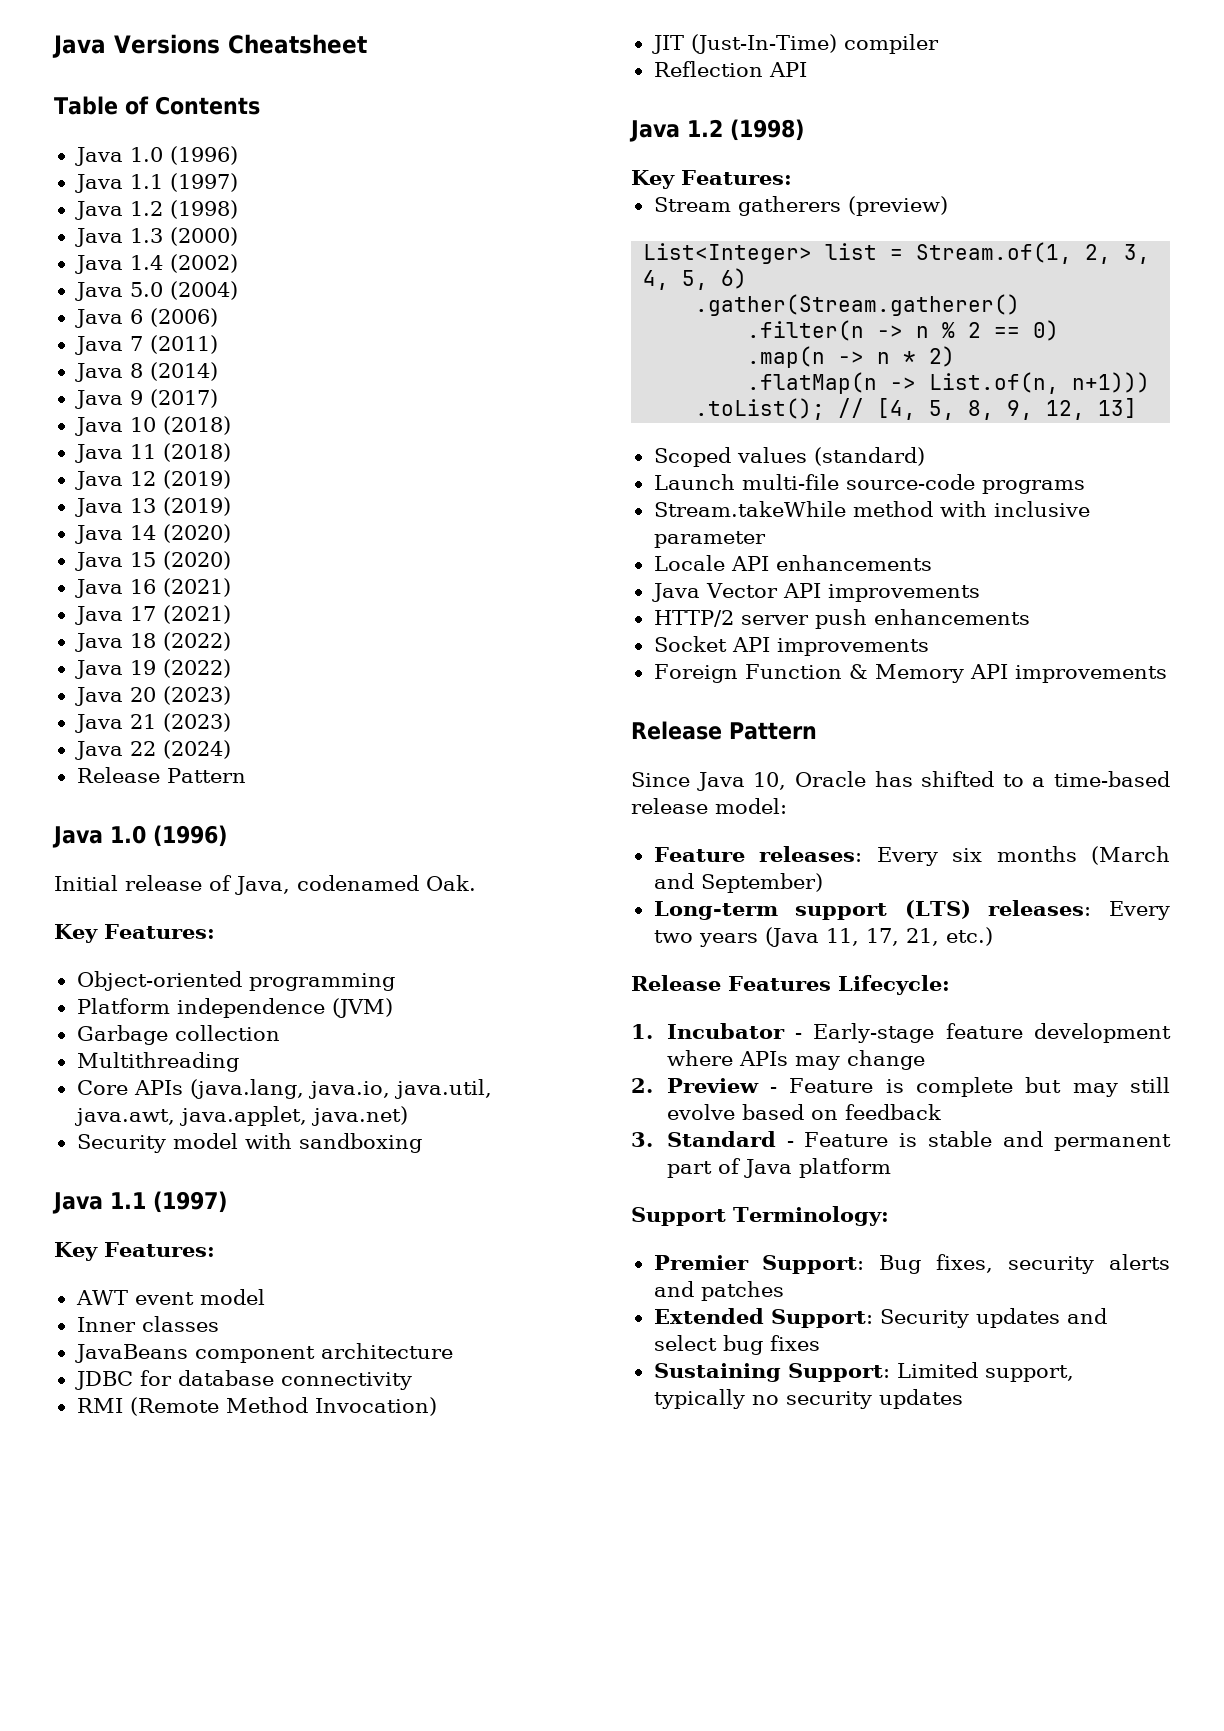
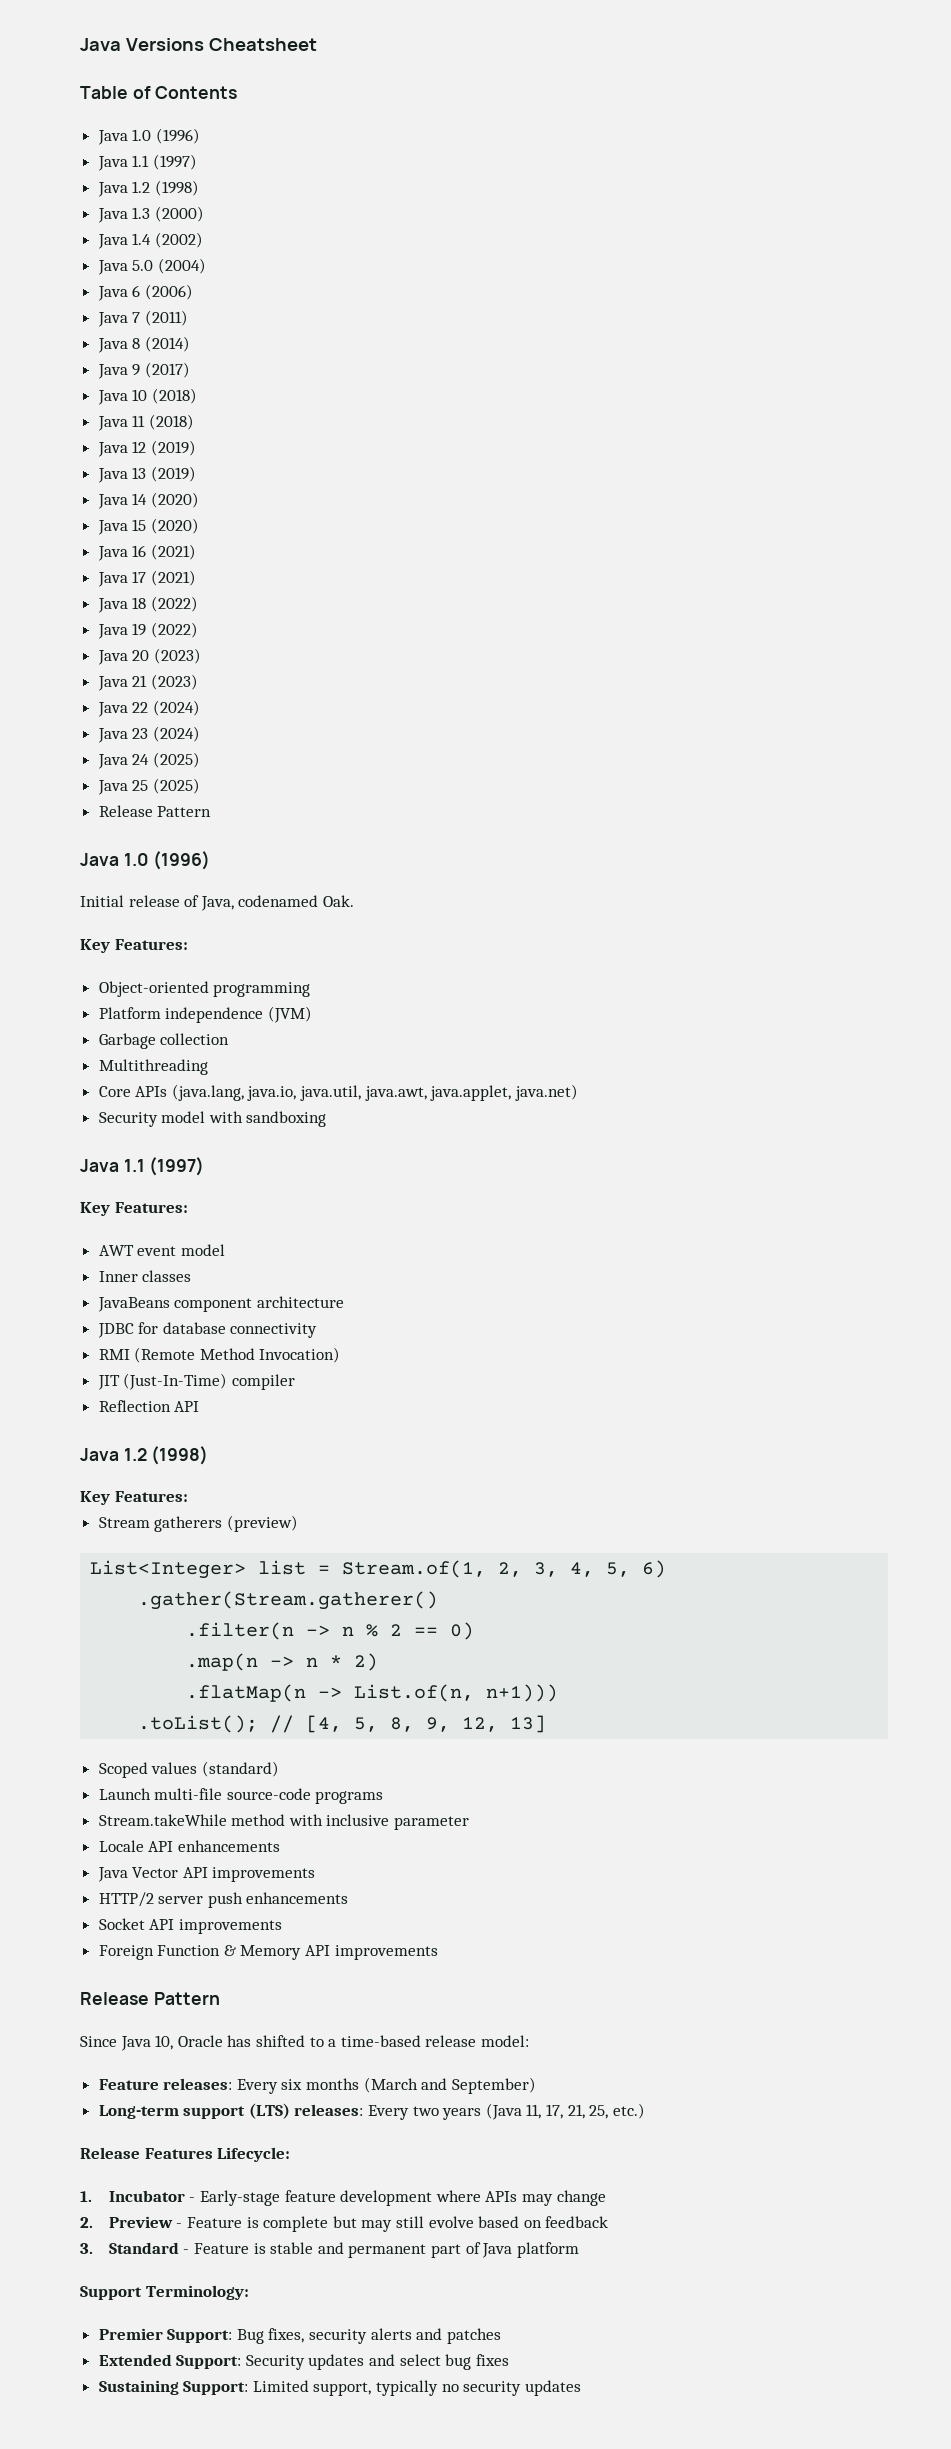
(231, 749) none -> [97,726,200,743] [97,752,200,769] [97,778,200,795] // Java 23 (2024) // Java 24 (2025) // Java 25 (2025)
(939, 937) none -> [589,2105,609,2119] 25,

